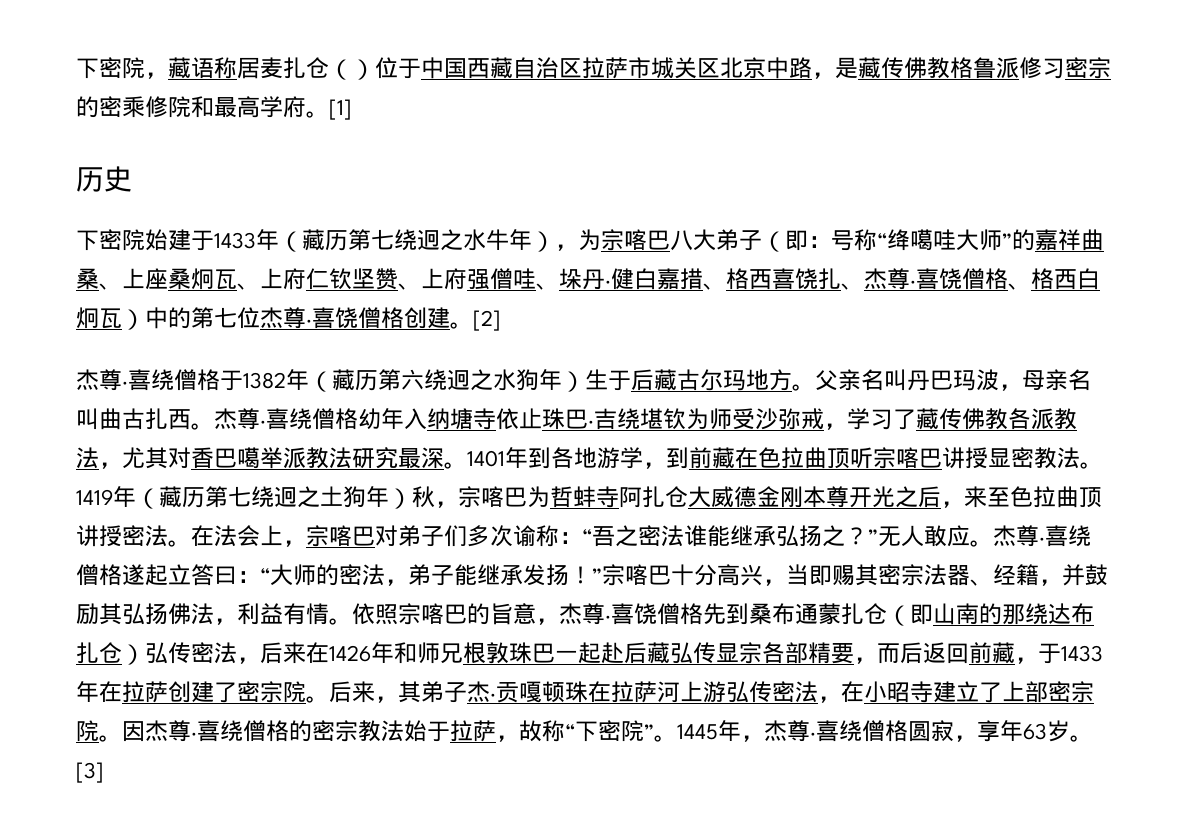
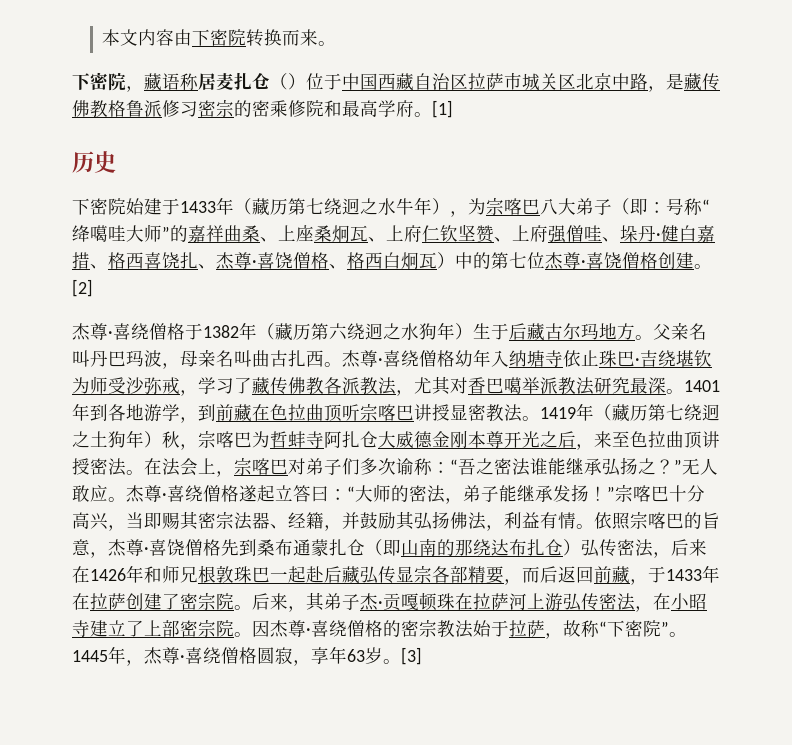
(76, 68) none -> [102,29,337,47] 本文内容由下密院转换而来。 //

